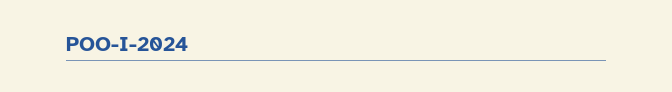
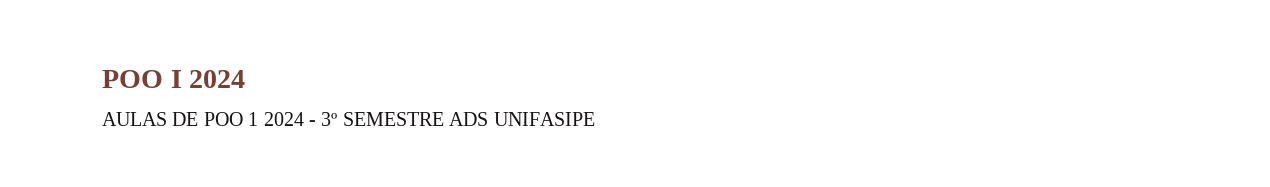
[66,37,188,51] POO-I-2024 -> [102,70,246,88] [102,112,595,126] POO I 2024 // AULAS DE POO 1 2024 - 3º SEMESTRE ADS UNIFASIPE

